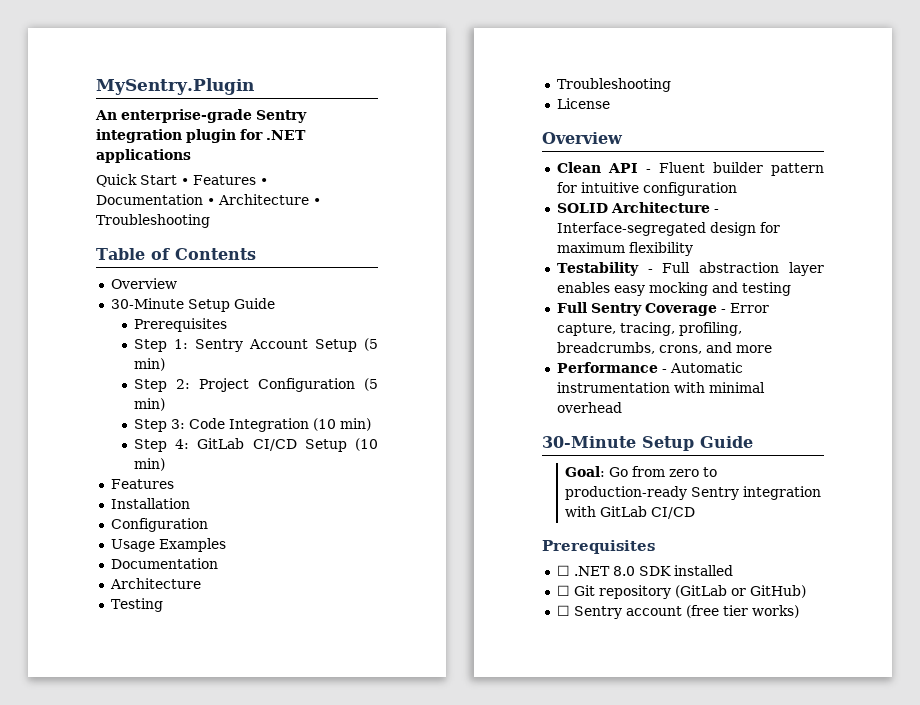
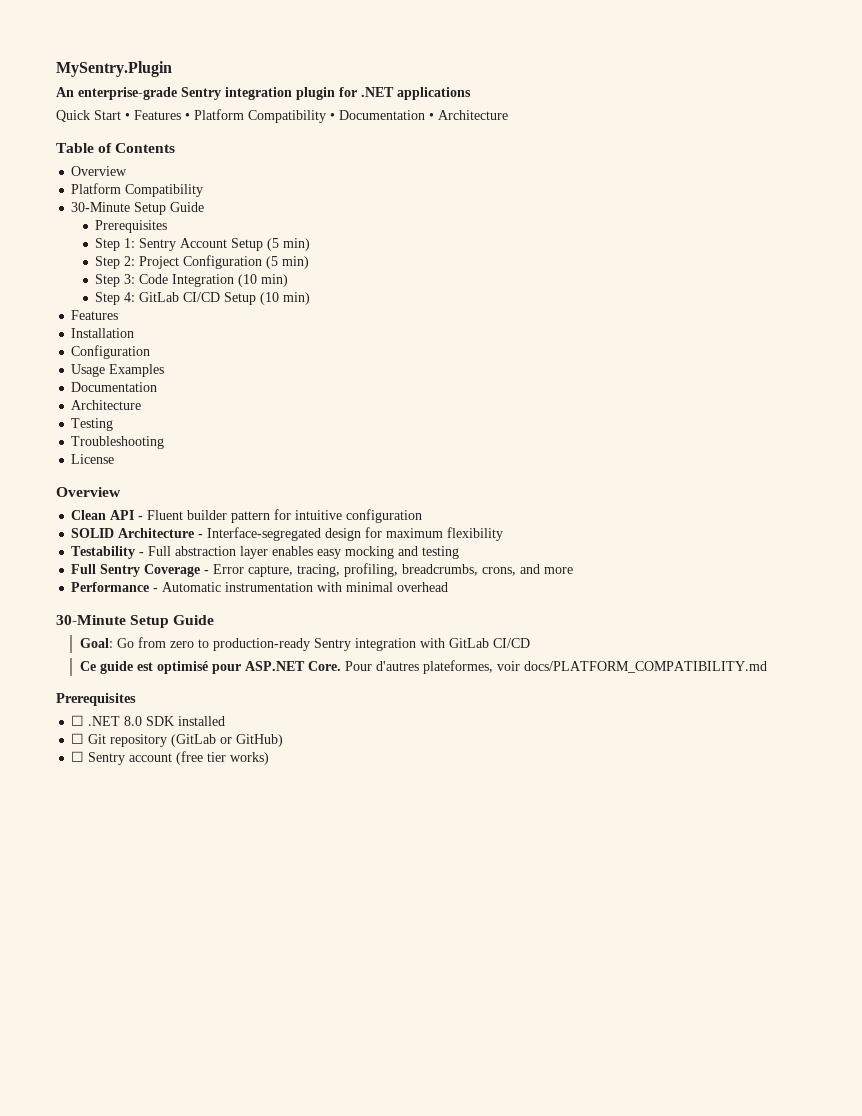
(268, 181) none -> [194,109,335,123] Platform Compatibility •
[313,198,321,205] [96,214,210,228] • Troubleshooting -> (508, 115) none
(177, 283) none -> [71,183,204,197] // Platform Compatibility
(696, 513) none -> [79,660,767,674] // Ce guide est optimisé pour ASP.NET Core. Pour d'autres plateformes, voir docs/PLATFORM_COMPATIBILITY.md

